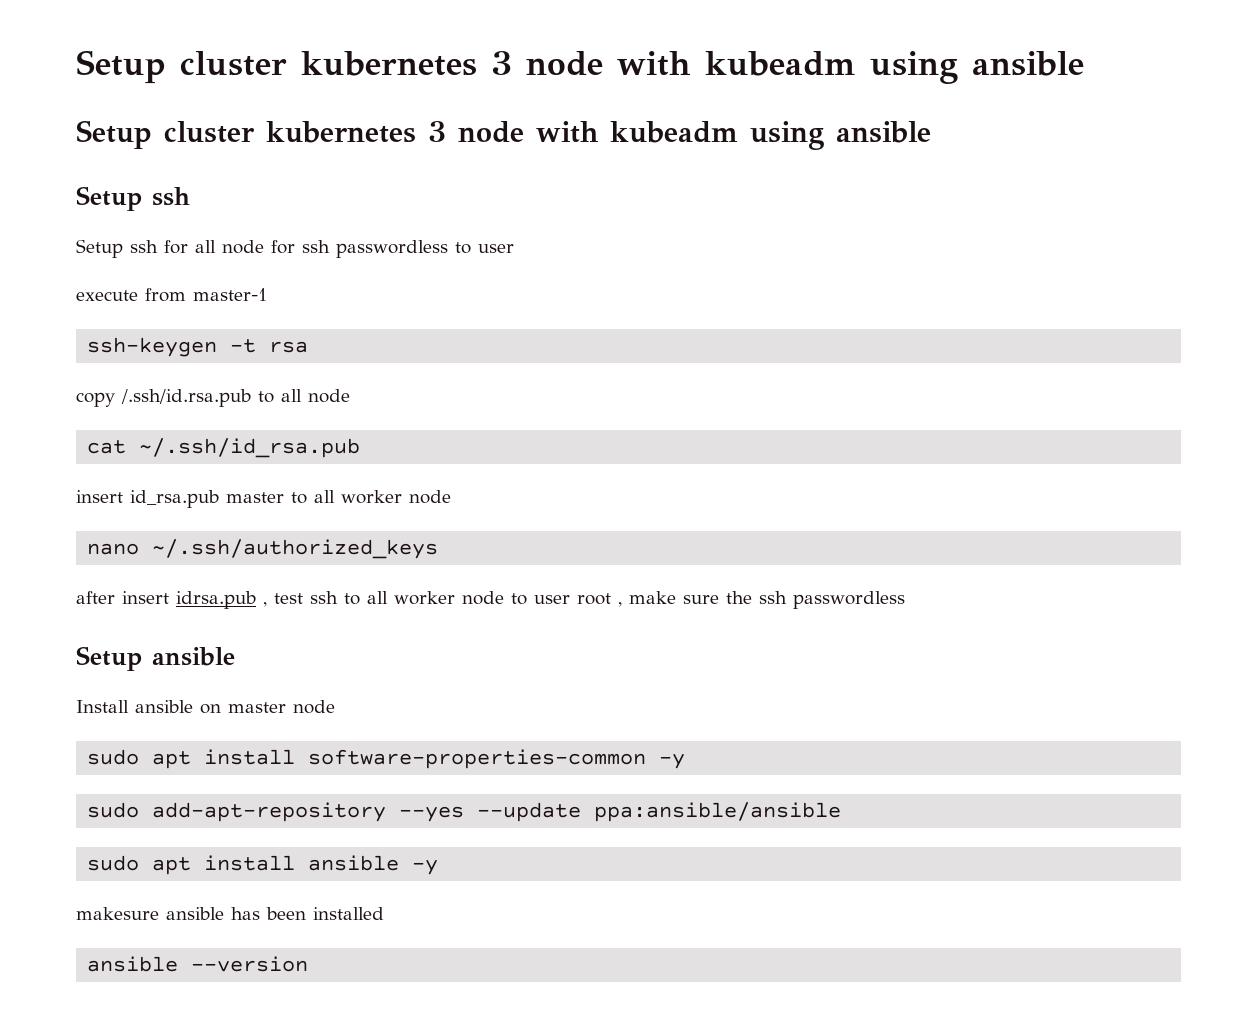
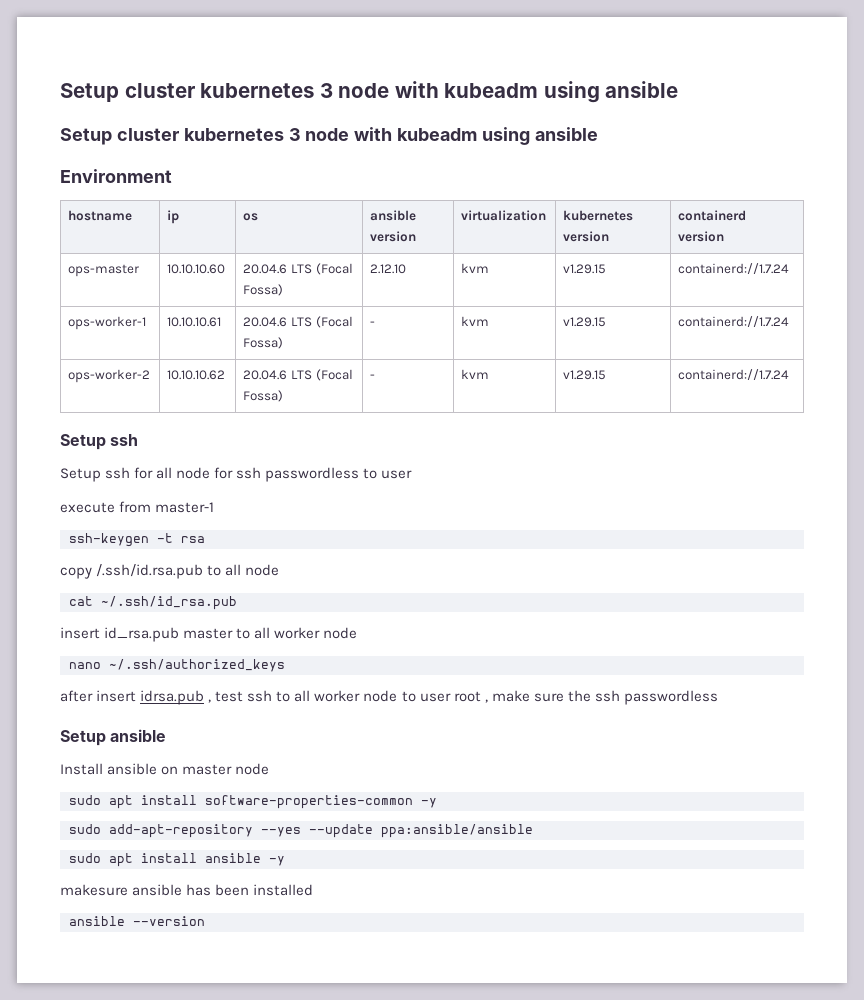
(931, 132) none -> [60,169,172,183] [68,210,133,221] [167,210,180,224] [243,213,259,221] [370,210,417,221] [370,231,417,242] [461,210,547,221] [563,210,634,221] [563,231,610,242] [678,210,747,221] [678,231,725,242] [68,264,140,277] [167,264,226,274] [243,263,353,275] [243,284,284,296] [370,264,407,274] [461,263,490,273] [563,264,607,274] [678,263,790,274] [68,316,147,330] [167,317,222,327] [243,316,353,328] [243,337,284,349] [370,321,376,326] [461,316,490,326] [563,317,607,327] [678,316,790,327] [68,369,151,383] [167,370,226,380] [243,369,353,381] [243,390,284,402] [370,374,376,379] [461,369,490,379] [563,370,607,380] [678,369,790,380] // Environment // hostname | ip | os | ansible version | virtualization | kubernetes version | containerd version // ops-master | 10.10.10.60 | 20.04.6 LTS (Focal Fossa) | 2.12.10 | kvm | v1.29.15 | containerd://1.7.24 // ops-worker-1 | 10.10.10.61 | 20.04.6 LTS (Focal Fossa) | - | kvm | v1.29.15 | containerd://1.7.24 // ops-worker-2 | 10.10.10.62 | 20.04.6 LTS (Focal Fossa) | - | kvm | v1.29.15 | containerd://1.7.24

